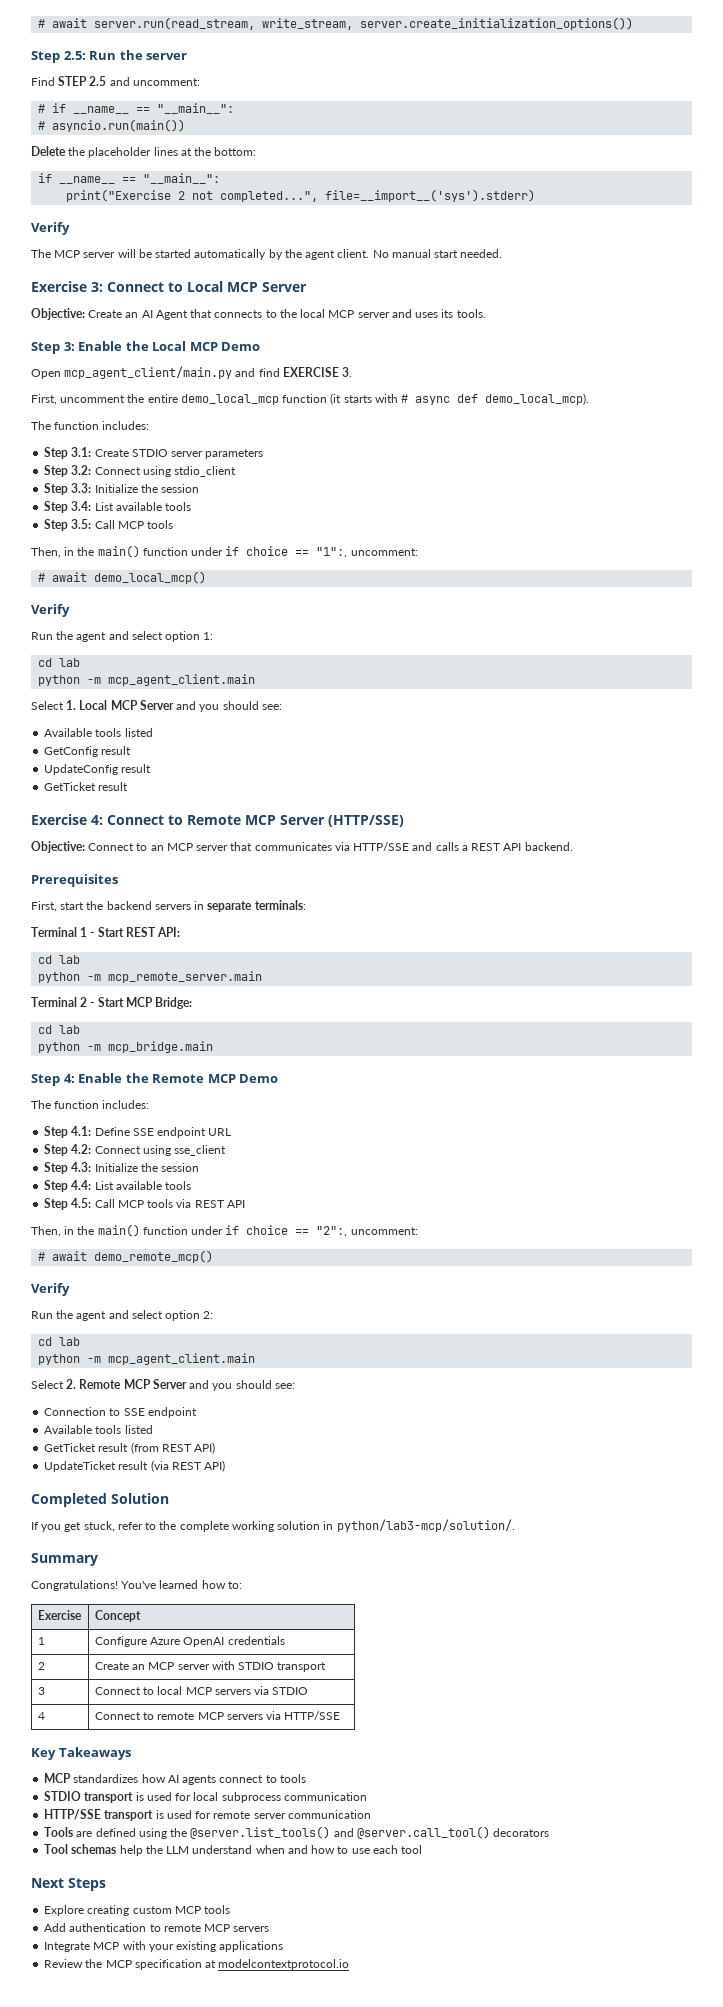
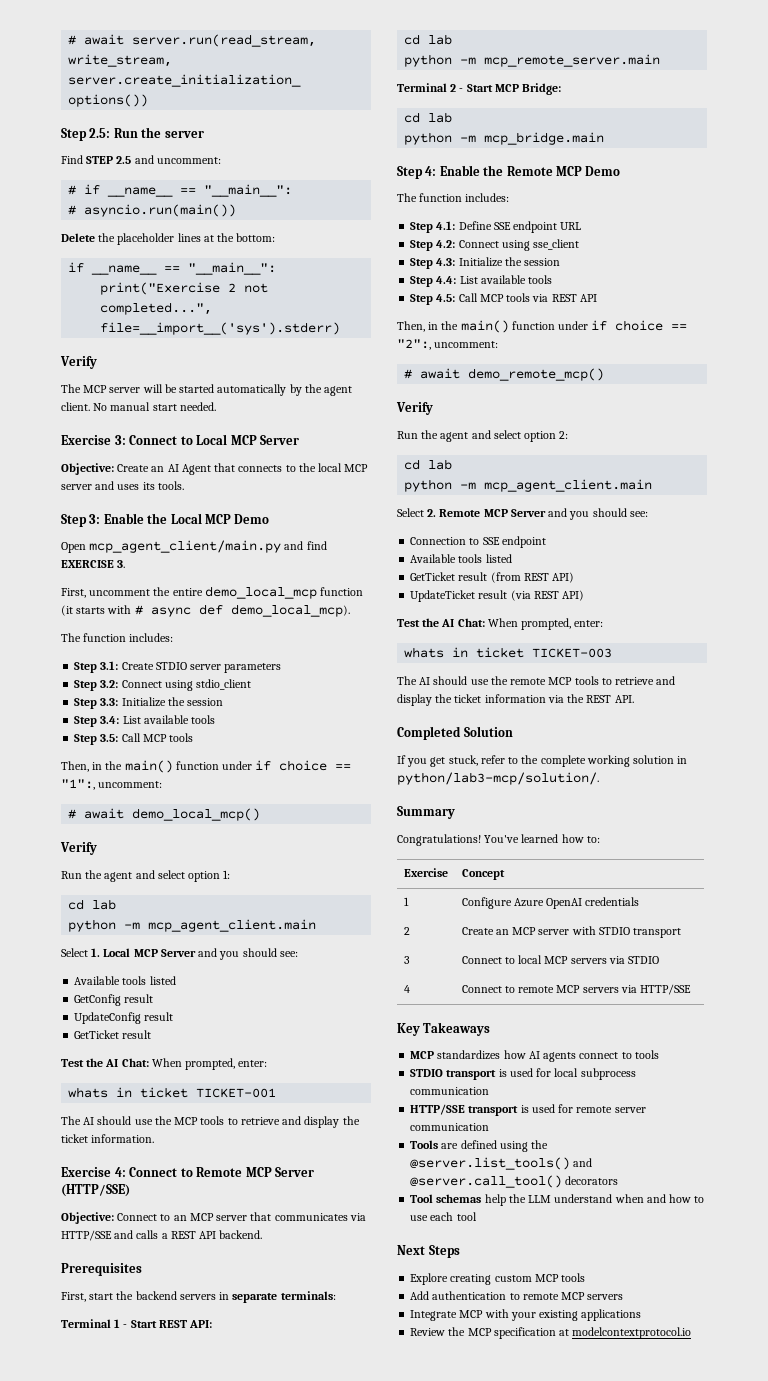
(129, 786) none -> [61,1058,268,1070] [68,1087,277,1098] [61,1116,360,1128] [61,1134,155,1143] // Test the AI Chat: When prompted, enter: // whats in ticket TICKET-001 // The AI should use the MCP tools to retrieve and display the ticket information.
(226, 1466) none -> [397,618,604,630] [404,647,613,658] [397,676,676,685] [397,694,634,706] // Test the AI Chat: When prompted, enter: // whats in ticket TICKET-003 // The AI should use the remote MCP tools to retrieve and display the ticket information via the REST API.

